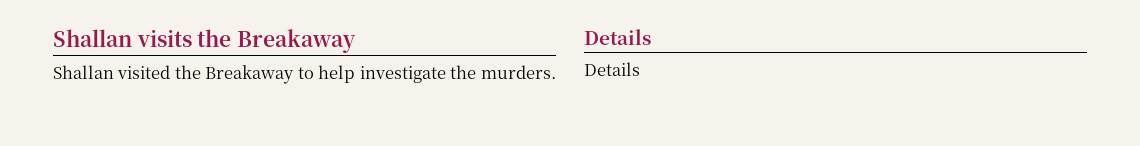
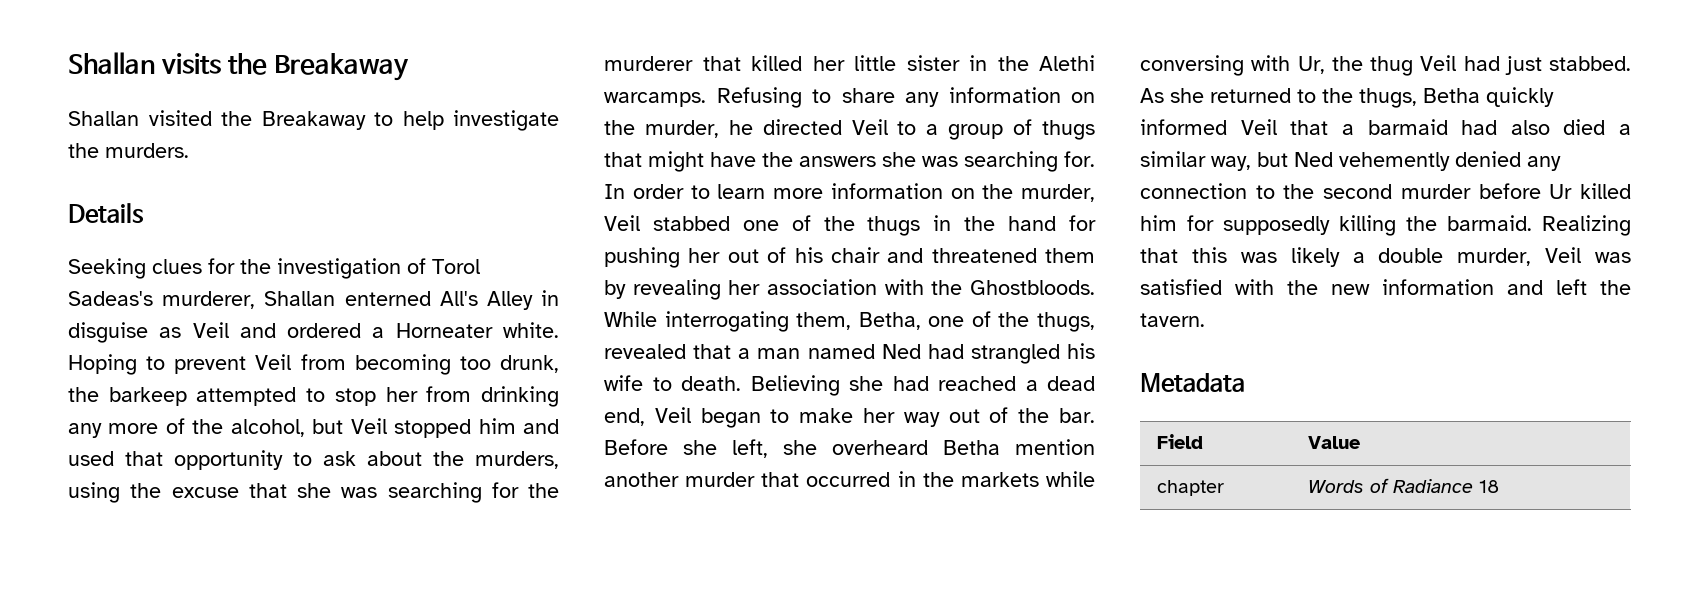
[584,62,640,76] Details -> [68,258,480,279] [68,290,560,310] [68,322,559,343] [68,354,559,375] [68,386,559,407] [68,418,559,438] [68,450,559,470] [68,482,559,503] [604,55,1095,71] [604,87,1095,108] [604,119,1095,140] [604,151,1095,172] [604,183,1095,202] [604,215,1096,236] [604,247,1095,268] [604,279,1095,300] [604,311,1095,332] [604,343,1095,364] [604,375,1095,396] [604,407,1095,428] [604,439,1095,458] [604,471,1095,487] [1140,55,1631,76] [1140,87,1554,108] [1140,119,1631,135] [1140,151,1561,171] [1140,183,1631,199] [1140,215,1631,236] [1140,247,1631,267] [1140,279,1631,295] [1140,313,1205,327] [1140,373,1245,392] [1157,434,1204,449] [1308,436,1361,449] [1157,480,1225,496] [1308,478,1500,493] Seeking clues for the investigation of Torol Sadeas's murderer, Shallan enterned All's Alley in disguise as Veil and ordered a Horneater white. Hoping to prevent Veil from becoming too drunk, the barkeep attempted to stop her from drinking any more of the alcohol, but Veil stopped him and used that opportunity to ask about the murders, using the excuse that she was searching for the murderer that killed her little sister in the Alethi warcamps. Refusing to share any information on the murder, he directed Veil to a group of thugs that might have the answers she was searching for. In order to learn more information on the murder, Veil stabbed one of the thugs in the hand for pushing her out of his chair and threatened them by revealing her association with the Ghostbloods. While interrogating them, Betha, one of the thugs, revealed that a man named Ned had strangled his wife to death. Believing she had reached a dead end, Veil began to make her way out of the bar. Before she left, she overheard Betha mention another murder that occurred in the markets while conversing with Ur, the thug Veil had just stabbed. As she returned to the thugs, Betha quickly informed Veil that a barmaid had also died a similar way, but Ned vehemently denied any connection to the second murder before Ur killed him for supposedly killing the barmaid. Realizing that this was likely a double murder, Veil was satisfied with the new information and left the tavern. // Metadata // Field | Value // chapter | Words of Radiance 18

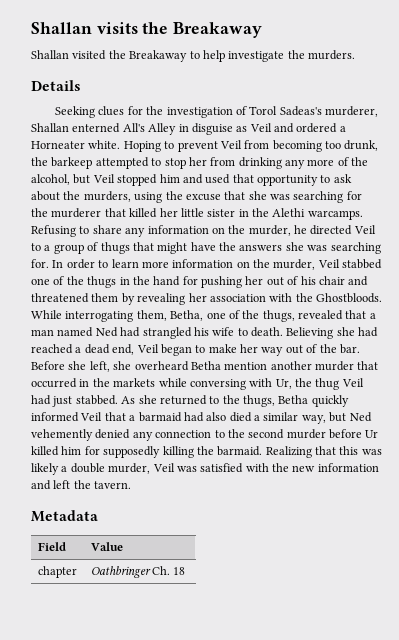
[1308,478,1474,493] Words of Radiance -> [90,566,171,578] Oathbringer Ch.

